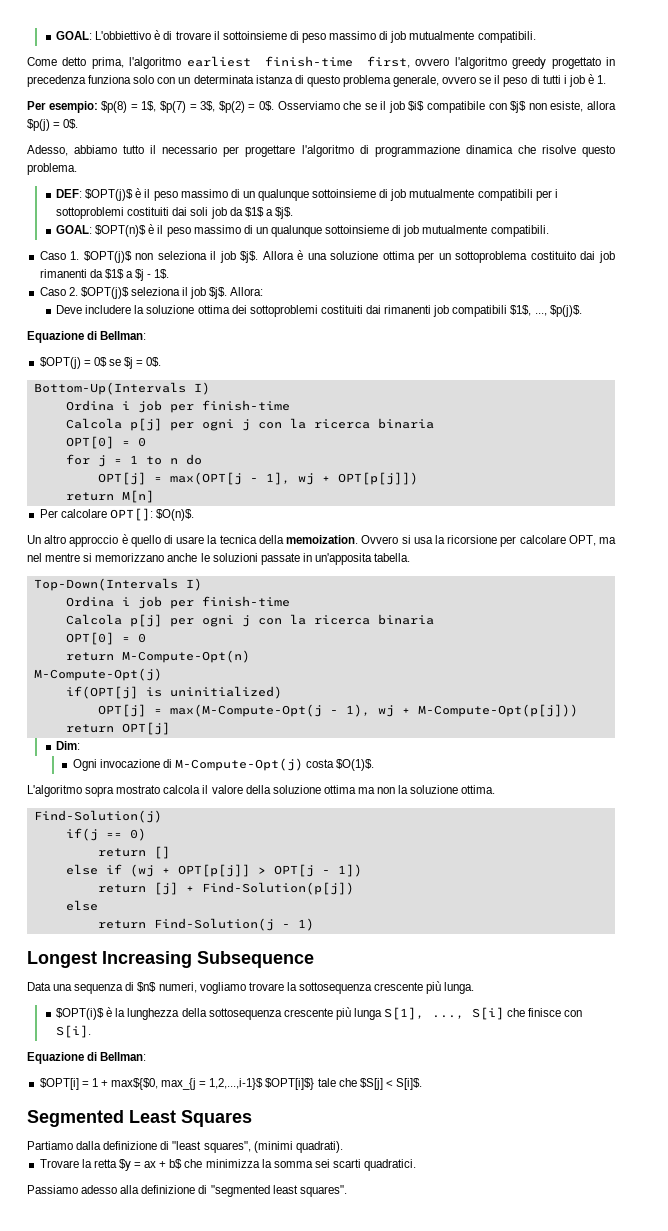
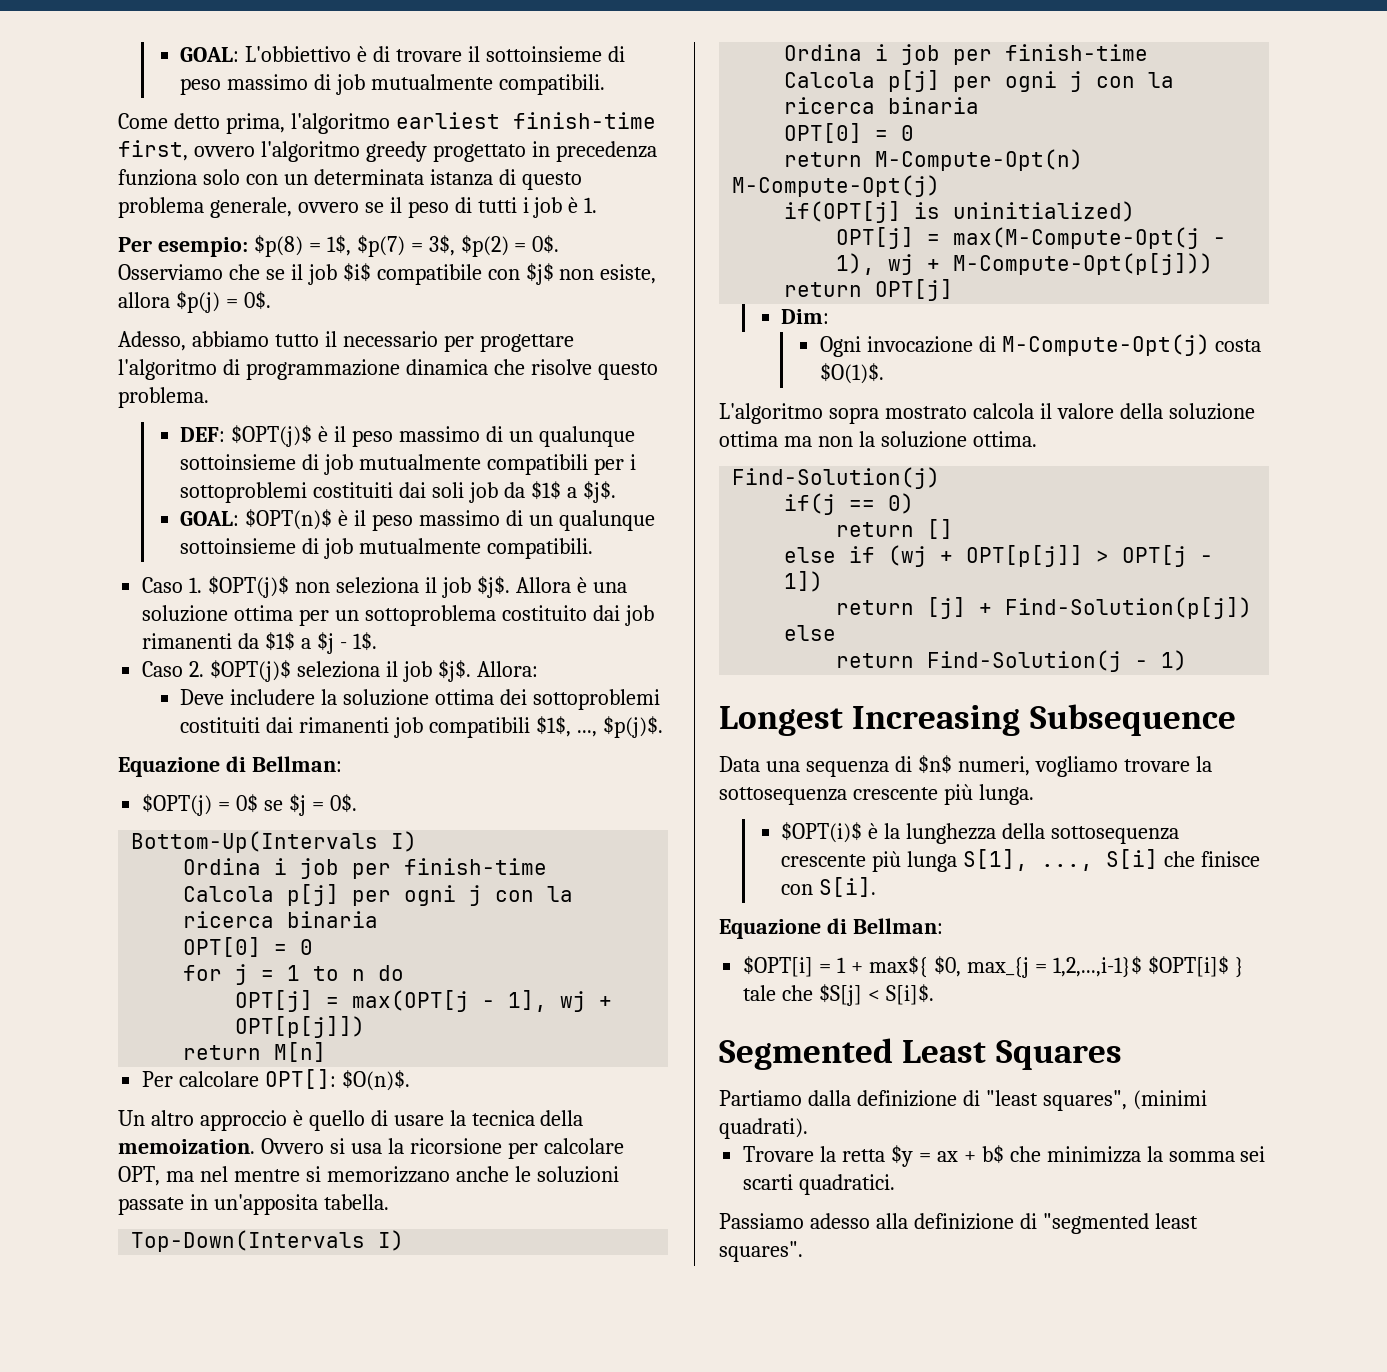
[111,1078,159,1090] max${$0, -> [868,956,961,978] max${ $0,
[265,1078,315,1090] $OPT[i]$} -> [1147,956,1244,978] $OPT[i]$ }

